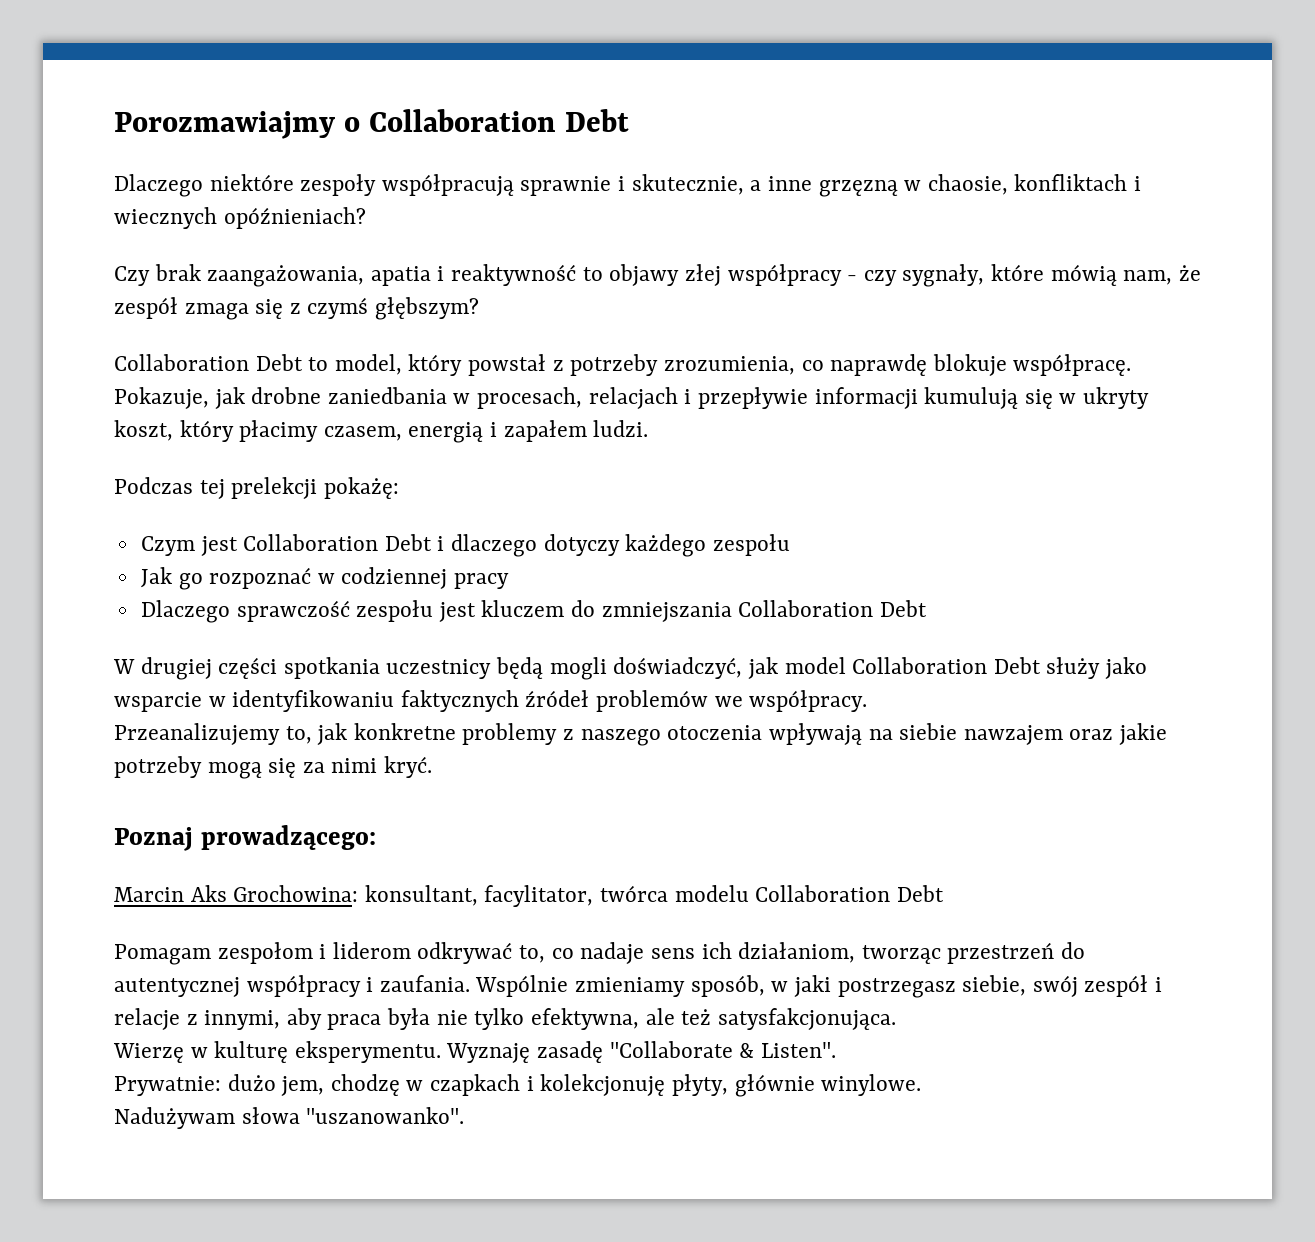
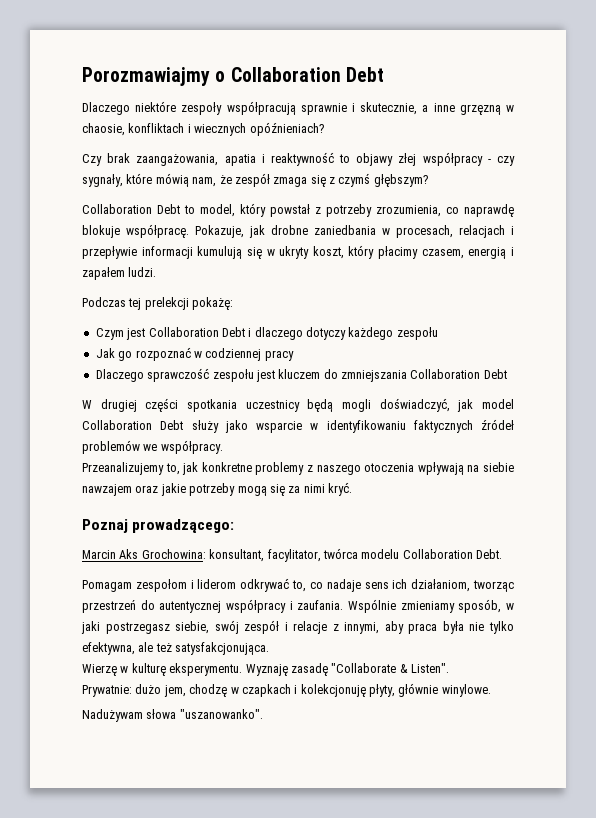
[896,885,944,902] Debt -> [476,549,502,559] Debt.

